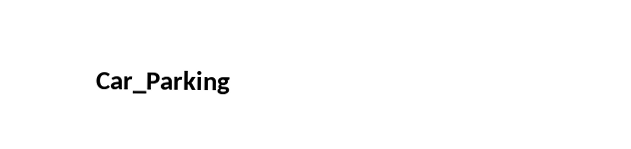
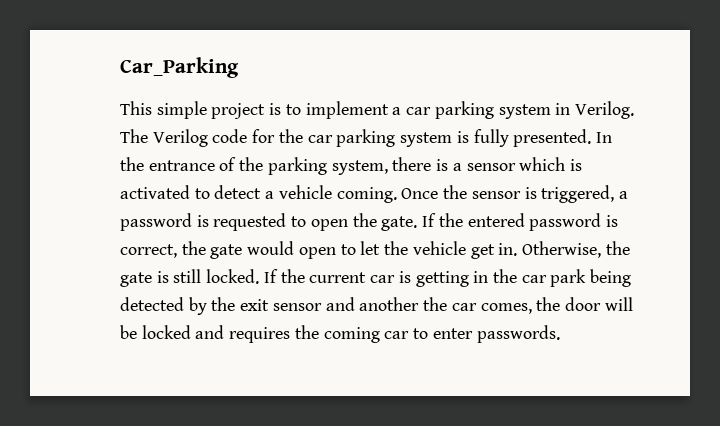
(231, 82) none -> [120,101,634,119] [120,129,612,147] [120,157,582,175] [120,185,628,203] [120,213,618,231] [120,241,630,259] [120,269,632,287] [120,297,633,315] [120,325,560,343] // This simple project is to implement a car parking system in Verilog. The Verilog code for the car parking system is fully presented. In the entrance of the parking system, there is a sensor which is activated to detect a vehicle coming. Once the sensor is triggered, a password is requested to open the gate. If the entered password is correct, the gate would open to let the vehicle get in. Otherwise, the gate is still locked. If the current car is getting in the car park being detected by the exit sensor and another the car comes, the door will be locked and requires the coming car to enter passwords.

